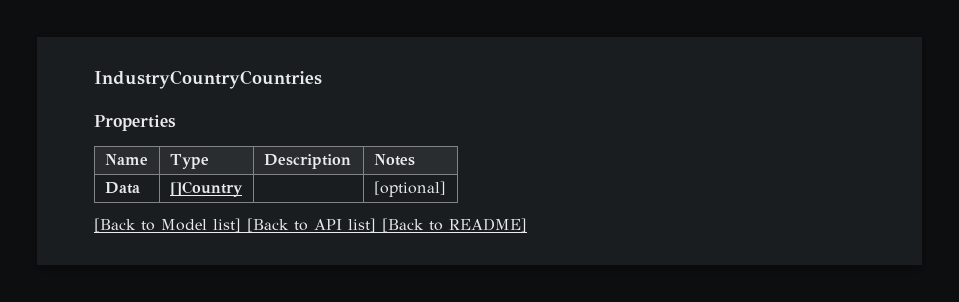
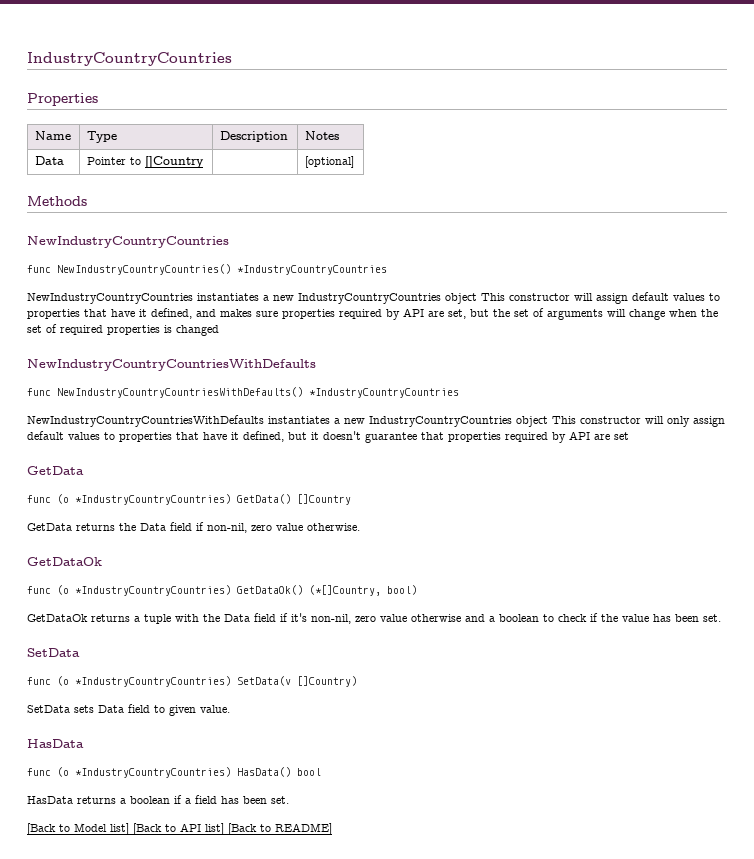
(140, 188) none -> [86,157,141,165] Pointer to
(446, 189) none -> [27,196,87,206] [27,236,229,248] [27,264,387,275] [27,292,720,304] [27,308,718,320] [27,324,219,336] [27,359,316,371] [27,387,459,398] [27,415,725,427] [27,431,629,443] [27,466,84,475] [27,494,351,505] [27,522,360,533] [27,557,102,566] [27,585,417,596] [27,613,721,624] [27,648,80,657] [27,676,357,687] [27,704,230,716] [27,739,84,748] [27,767,321,778] [27,795,289,804] // Methods // NewIndustryCountryCountries // func NewIndustryCountryCountries() *IndustryCountryCountries // NewIndustryCountryCountries instantiates a new IndustryCountryCountries object This constructor will assign default values to properties that have it defined, and makes sure properties required by API are set, but the set of arguments will change when the set of required properties is changed // NewIndustryCountryCountriesWithDefaults // func NewIndustryCountryCountriesWithDefaults() *IndustryCountryCountries // NewIndustryCountryCountriesWithDefaults instantiates a new IndustryCountryCountries object This constructor will only assign default values to properties that have it defined, but it doesn't guarantee that properties required by API are set // GetData // func (o *IndustryCountryCountries) GetData() []Country // GetData returns the Data field if non-nil, zero value otherwise. // GetDataOk // func (o *IndustryCountryCountries) GetDataOk() (*[]Country, bool) // GetDataOk returns a tuple with the Data field if it's non-nil, zero value otherwise and a boolean to check if the value has been set. // SetData // func (o *IndustryCountryCountries) SetData(v []Country) // SetData sets Data field to given value. // HasData // func (o *IndustryCountryCountries) HasData() bool // HasData returns a boolean if a field has been set.

